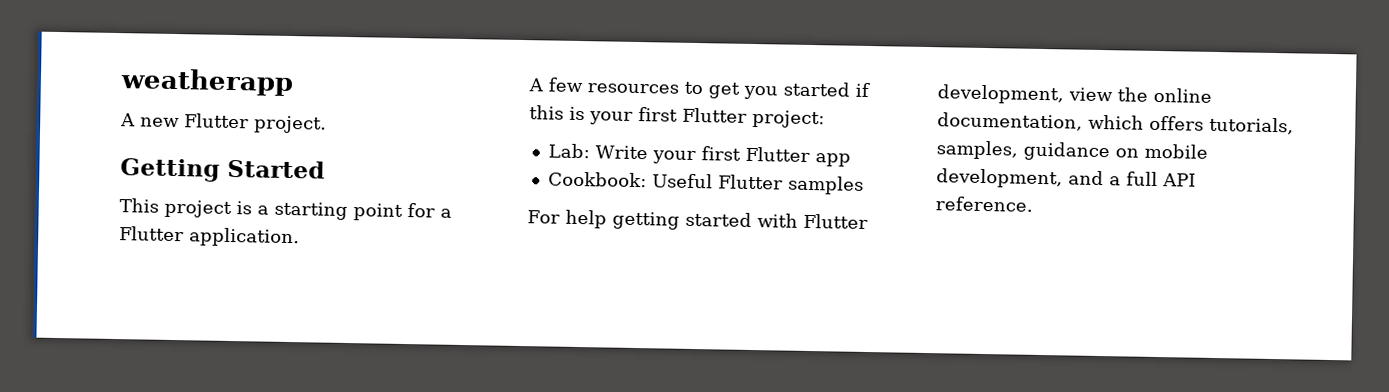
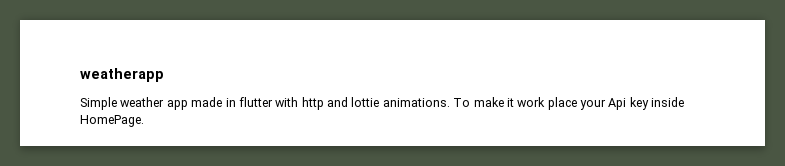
[120,113,327,134] [120,158,325,182] [119,198,452,221] [119,226,300,248] [528,77,870,100] [529,105,825,129] [547,143,851,167] [547,171,864,195] [527,209,868,230] [937,84,1212,105] [937,112,1294,135] [936,140,1208,162] [936,168,1196,189] [935,196,1034,212] A new Flutter project. // Getting Started // This project is a starting point for a Flutter application. // A few resources to get you started if this is your first Flutter project: // Lab: Write your first Flutter app // Cookbook: Useful Flutter samples // For help getting started with Flutter development, view the online documentation, which offers tutorials, samples, guidance on mobile development, and a full API reference. -> [80,97,685,110] [80,115,144,127] Simple weather app made in flutter with http and lottie animations. To make it work place your Api key inside HomePage.

